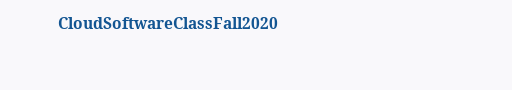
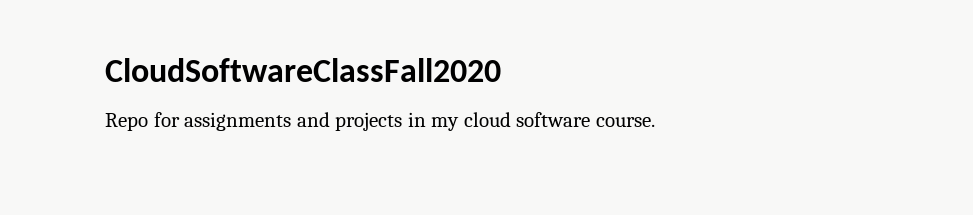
(278, 23) none -> [105,112,655,131] // Repo for assignments and projects in my cloud software course.

